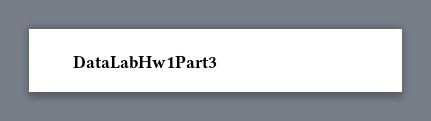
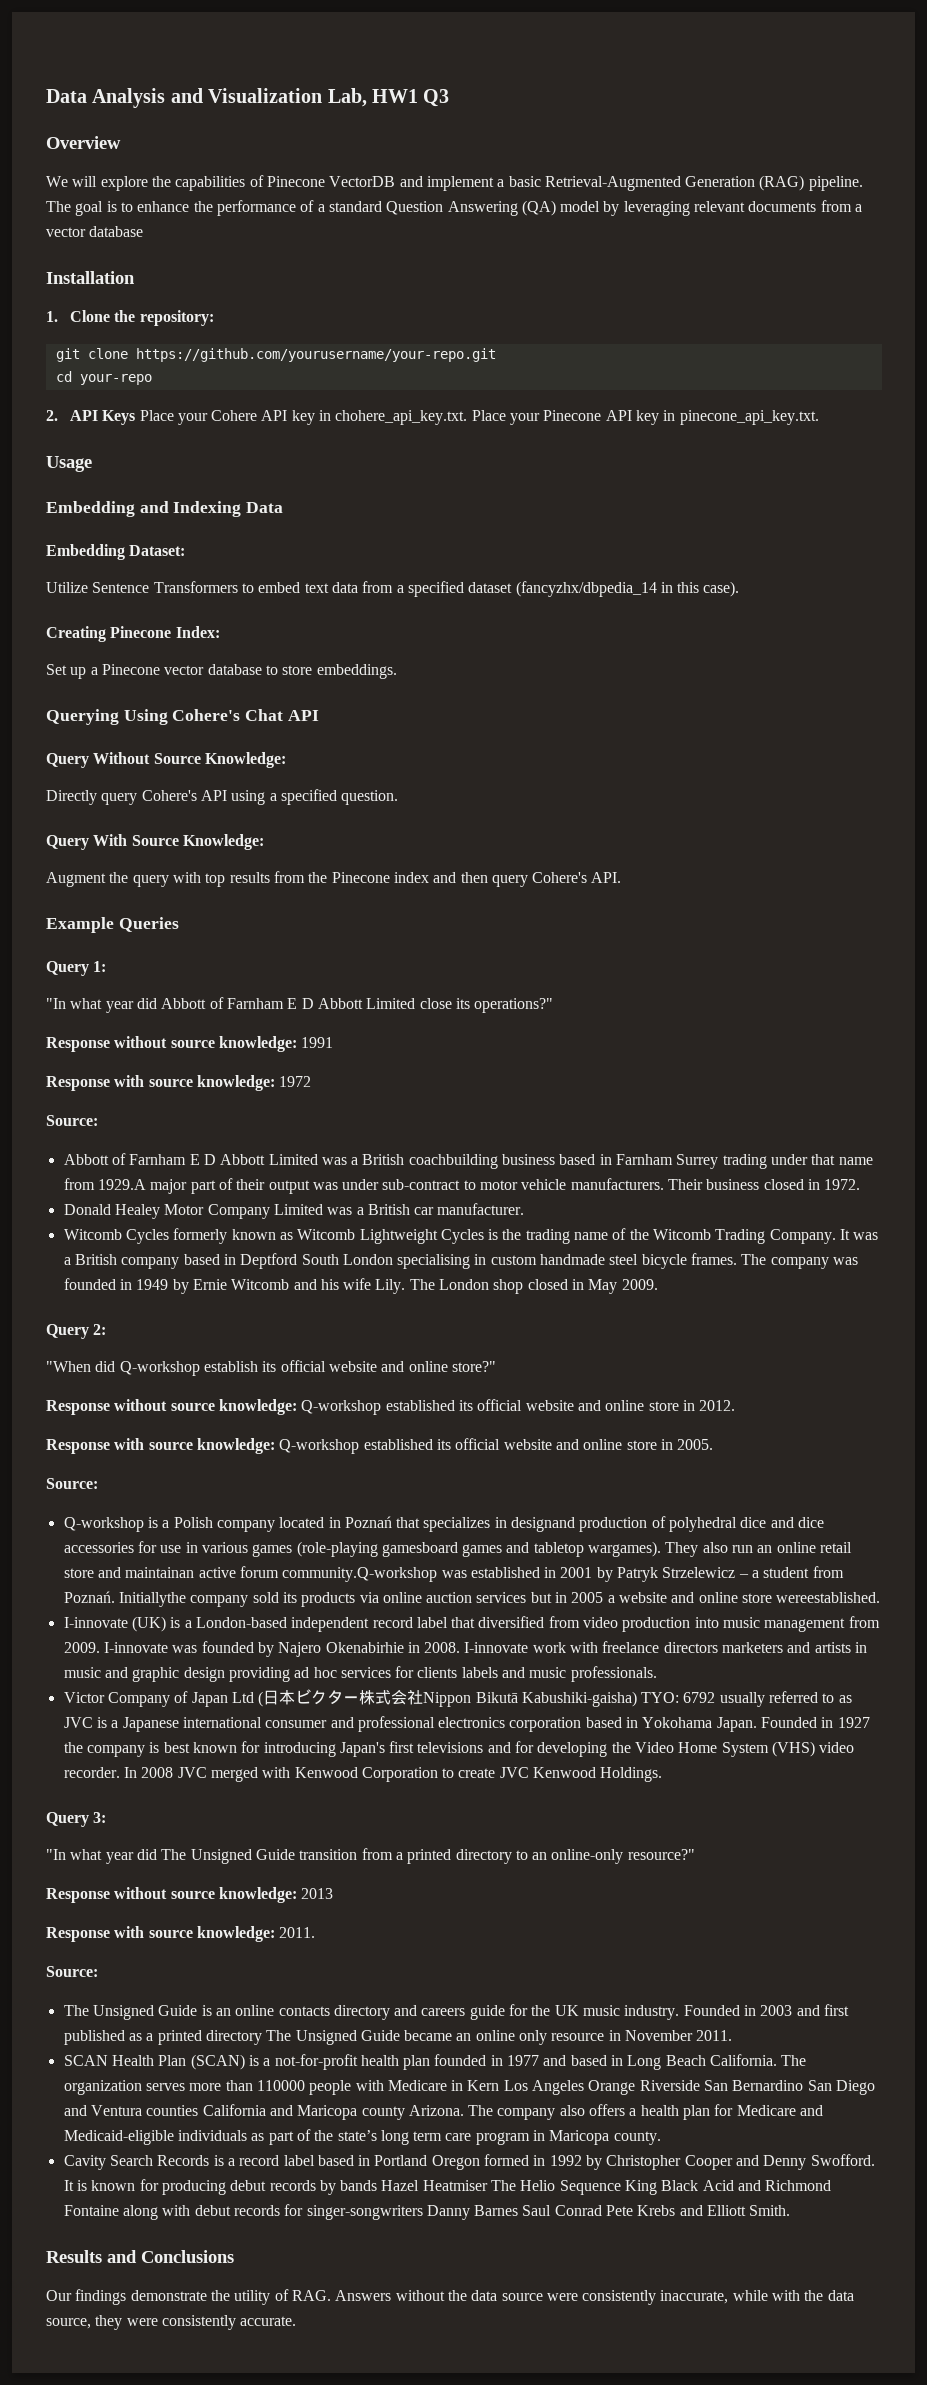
[73,55,217,69] DataLabHw1Part3 -> [46,88,450,108] [46,136,121,149] [46,175,863,191] [46,200,863,216] [46,226,144,237] [46,271,135,284] [46,310,214,326] [55,348,496,362] [55,371,152,385] [46,410,819,425] [46,456,92,472] [46,501,284,517] [46,544,186,560] [46,581,740,597] [46,626,220,642] [46,664,397,679] [46,709,319,725] [46,752,286,768] [46,789,399,805] [46,834,264,850] [46,871,622,887] [46,917,179,933] [46,961,107,976] [46,997,554,1013] [46,1036,334,1052] [46,1075,312,1091] [46,1115,98,1126] [63,1153,873,1169] [63,1178,861,1194] [63,1203,525,1219] [63,1228,879,1244] [63,1253,859,1269] [63,1278,658,1294] [46,1324,107,1339] [46,1360,496,1376] [46,1399,736,1415] [46,1438,714,1454] [46,1478,98,1489] [63,1516,825,1532] [63,1541,853,1557] [63,1566,844,1582] [63,1591,881,1607] [63,1616,880,1632] [63,1641,868,1657] [63,1666,657,1682] [63,1689,852,1707] [63,1716,870,1732] [63,1741,855,1757] [63,1767,663,1782] [46,1812,107,1827] [46,1848,695,1864] [46,1887,334,1903] [46,1926,316,1942] [46,1966,98,1977] [63,2004,850,2020] [63,2030,733,2045] [63,2054,807,2070] [63,2080,876,2095] [63,2104,824,2120] [63,2129,661,2145] [63,2154,875,2170] [63,2179,832,2195] [63,2204,791,2220] [46,2250,234,2263] [46,2289,854,2305] [46,2315,297,2330] Data Analysis and Visualization Lab, HW1 Q3 // Overview // We will explore the capabilities of Pinecone VectorDB and implement a basic Retrieval-Augmented Generation (RAG) pipeline. The goal is to enhance the performance of a standard Question Answering (QA) model by leveraging relevant documents from a vector database // Installation // 1. Clone the repository: // git clone https://github.com/yourusername/your-repo.git // cd your-repo // 2. API Keys Place your Cohere API key in chohere_api_key.txt. Place your Pinecone API key in pinecone_api_key.txt. // Usage // Embedding and Indexing Data // Embedding Dataset: // Utilize Sentence Transformers to embed text data from a specified dataset (fancyzhx/dbpedia_14 in this case). // Creating Pinecone Index: // Set up a Pinecone vector database to store embeddings. // Querying Using Cohere's Chat API // Query Without Source Knowledge: // Directly query Cohere's API using a specified question. // Query With Source Knowledge: // Augment the query with top results from the Pinecone index and then query Cohere's API. // Example Queries // Query 1: // "In what year did Abbott of Farnham E D Abbott Limited close its operations?" // Response without source knowledge: 1991 // Response with source knowledge: 1972 // Source: // Abbott of Farnham E D Abbott Limited was a British coachbuilding business based in Farnham Surrey trading under that name from 1929.A major part of their output was under sub-contract to motor vehicle manufacturers. Their business closed in 1972. // Donald Healey Motor Company Limited was a British car manufacturer. // Witcomb Cycles formerly known as Witcomb Lightweight Cycles is the trading name of the Witcomb Trading Company. It was a British company based in Deptford South London specialising in custom handmade steel bicycle frames. The company was founded in 1949 by Ernie Witcomb and his wife Lily. The London shop closed in May 2009. // Query 2: // "When did Q-workshop establish its official website and online store?" // Response without source knowledge: Q-workshop established its official website and online store in 2012. // Response with source knowledge: Q-workshop established its official website and online store in 2005. // Source: // Q-workshop is a Polish company located in Poznań that specializes in designand production of polyhedral dice and dice accessories for use in various games (role-playing gamesboard games and tabletop wargames). They also run an online retail store and maintainan active forum community.Q-workshop was established in 2001 by Patryk Strzelewicz – a student from Poznań. Initiallythe company sold its products via online auction services but in 2005 a website and online store wereestablished. // I-innovate (UK) is a London-based independent record label that diversified from video production into music management from 2009. I-innovate was founded by Najero Okenabirhie in 2008. I-innovate work with freelance directors marketers and artists in music and graphic design providing ad hoc services for clients labels and music professionals. // Victor Company of Japan Ltd (日本ビクター株式会社Nippon Bikutā Kabushiki-gaisha) TYO: 6792 usually referred to as JVC is a Japanese international consumer and professional electronics corporation based in Yokohama Japan. Founded in 1927 the company is best known for introducing Japan's first televisions and for developing the Video Home System (VHS) video recorder. In 2008 JVC merged with Kenwood Corporation to create JVC Kenwood Holdings. // Query 3: // "In what year did The Unsigned Guide transition from a printed directory to an online-only resource?" // Response without source knowledge: 2013 // Response with source knowledge: 2011. // Source: // The Unsigned Guide is an online contacts directory and careers guide for the UK music industry. Founded in 2003 and first published as a printed directory The Unsigned Guide became an online only resource in November 2011. // SCAN Health Plan (SCAN) is a not-for-profit health plan founded in 1977 and based in Long Beach California. The organization serves more than 110000 people with Medicare in Kern Los Angeles Orange Riverside San Bernardino San Diego and Ventura counties California and Maricopa county Arizona. The company also offers a health plan for Medicare and Medicaid-eligible individuals as part of the state’s long term care program in Maricopa county. // Cavity Search Records is a record label based in Portland Oregon formed in 1992 by Christopher Cooper and Denny Swofford. It is known for producing debut records by bands Hazel Heatmiser The Helio Sequence King Black Acid and Richmond Fontaine along with debut records for singer-songwriters Danny Barnes Saul Conrad Pete Krebs and Elliott Smith. // Results and Conclusions // Our findings demonstrate the utility of RAG. Answers without the data source were consistently inaccurate, while with the data source, they were consistently accurate.

